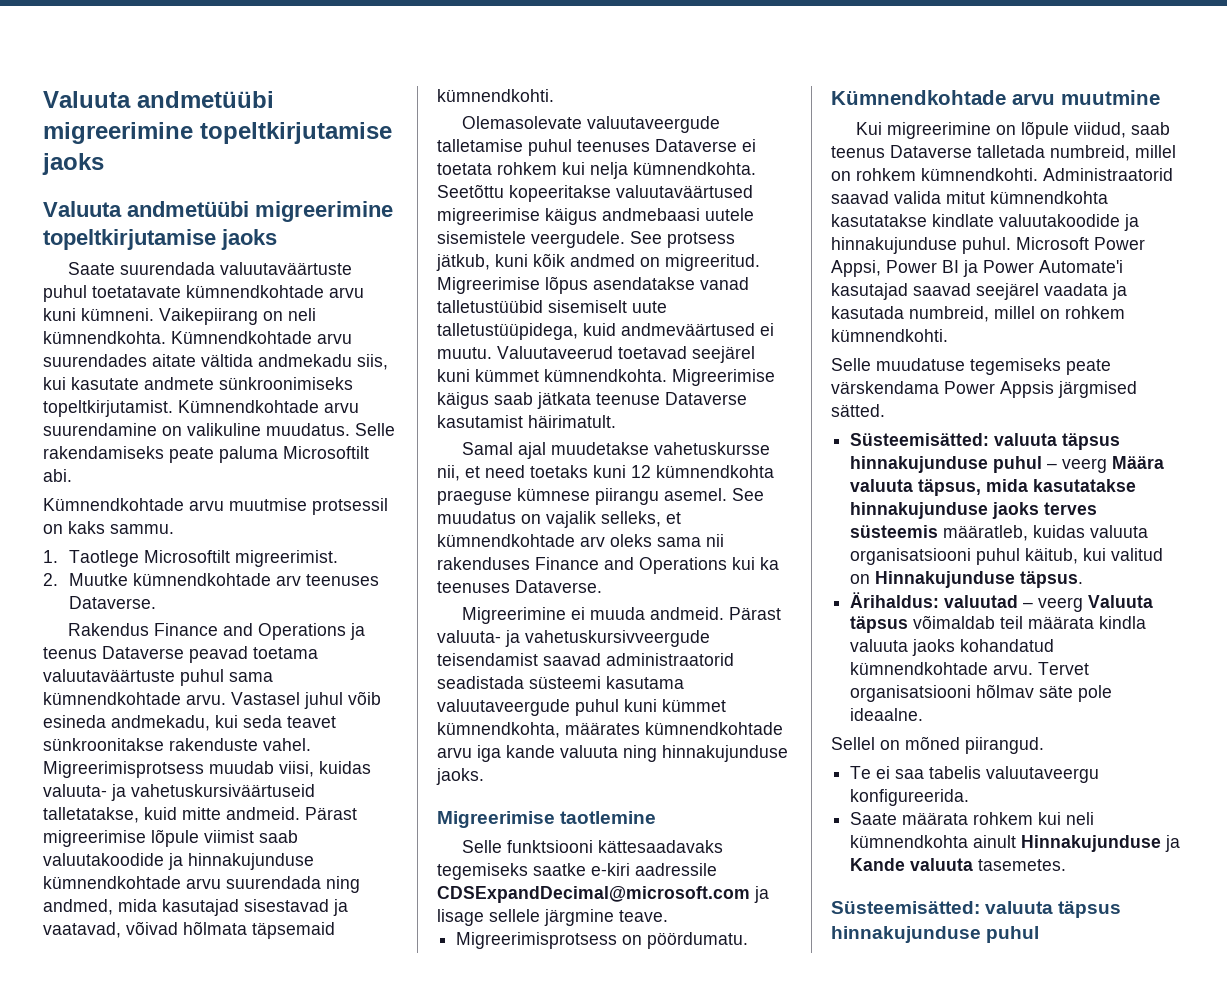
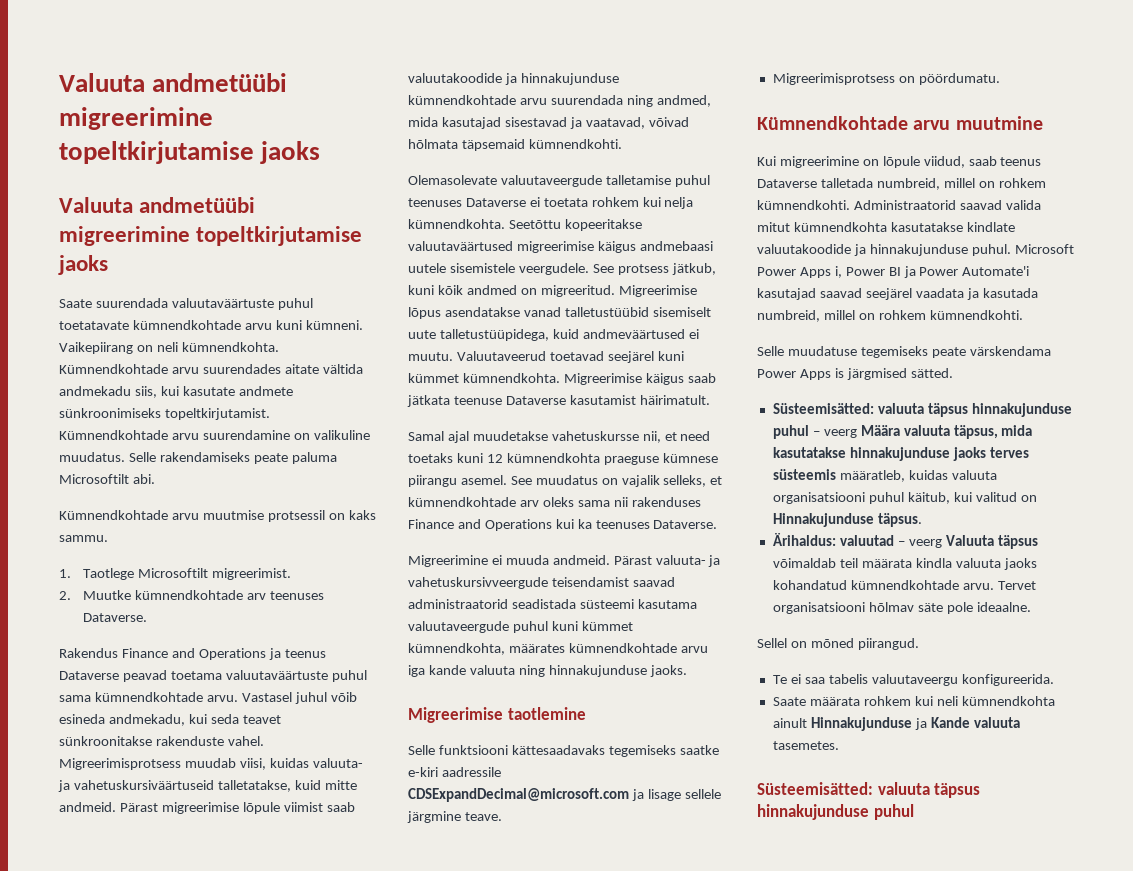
[831,260,881,277] Appsi, -> [799,266,842,278] Apps i,
[1000,381,1054,398] Appsis -> [799,368,844,380] Apps is

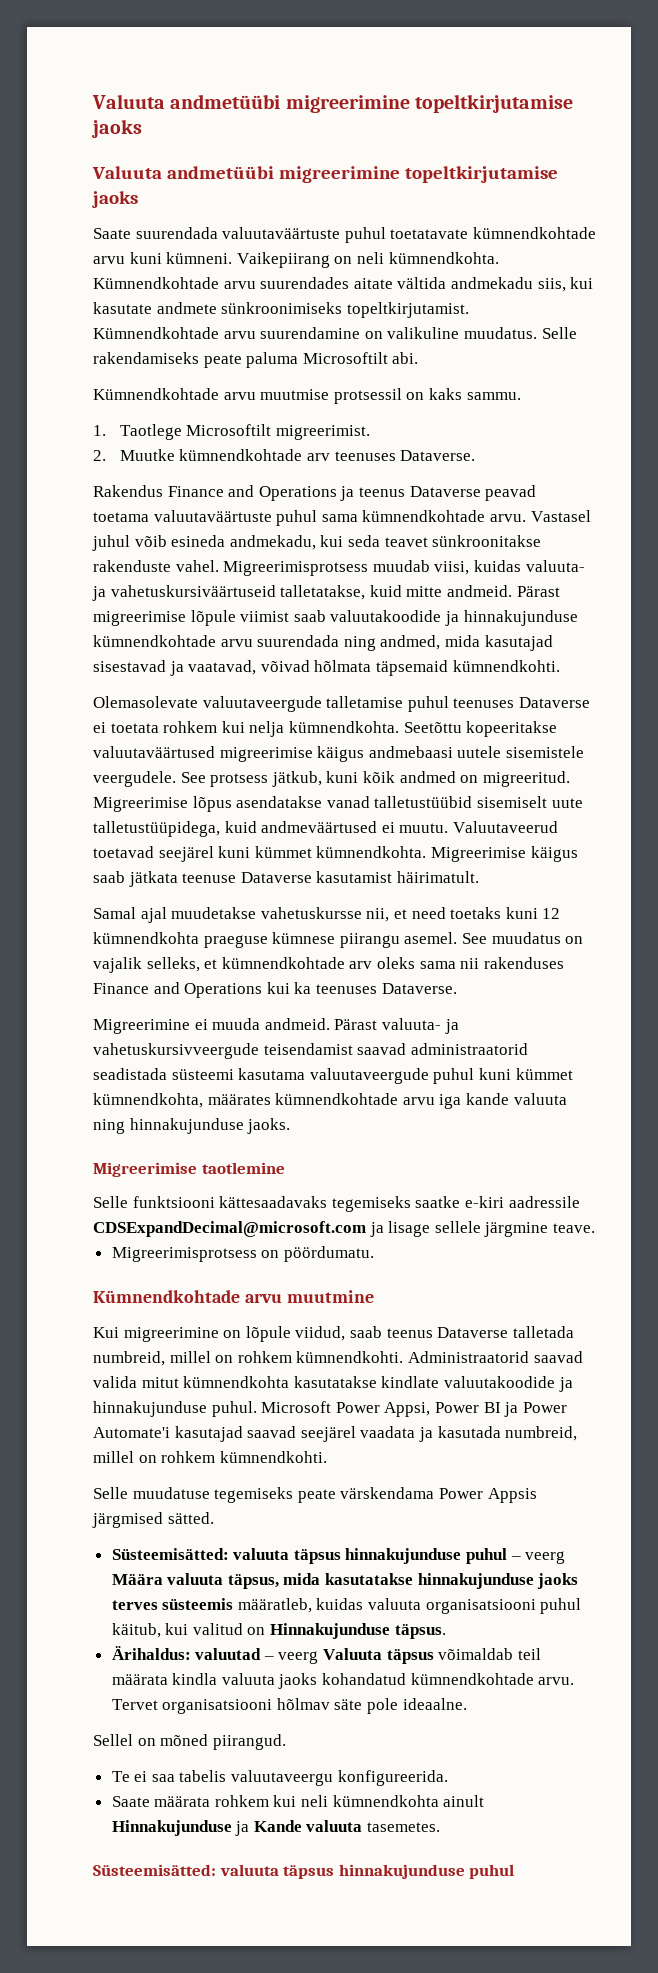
[799,266,842,278] Apps i, -> [384,1402,431,1417] Appsi,
[799,368,844,380] Apps is -> [487,1488,537,1503] Appsis

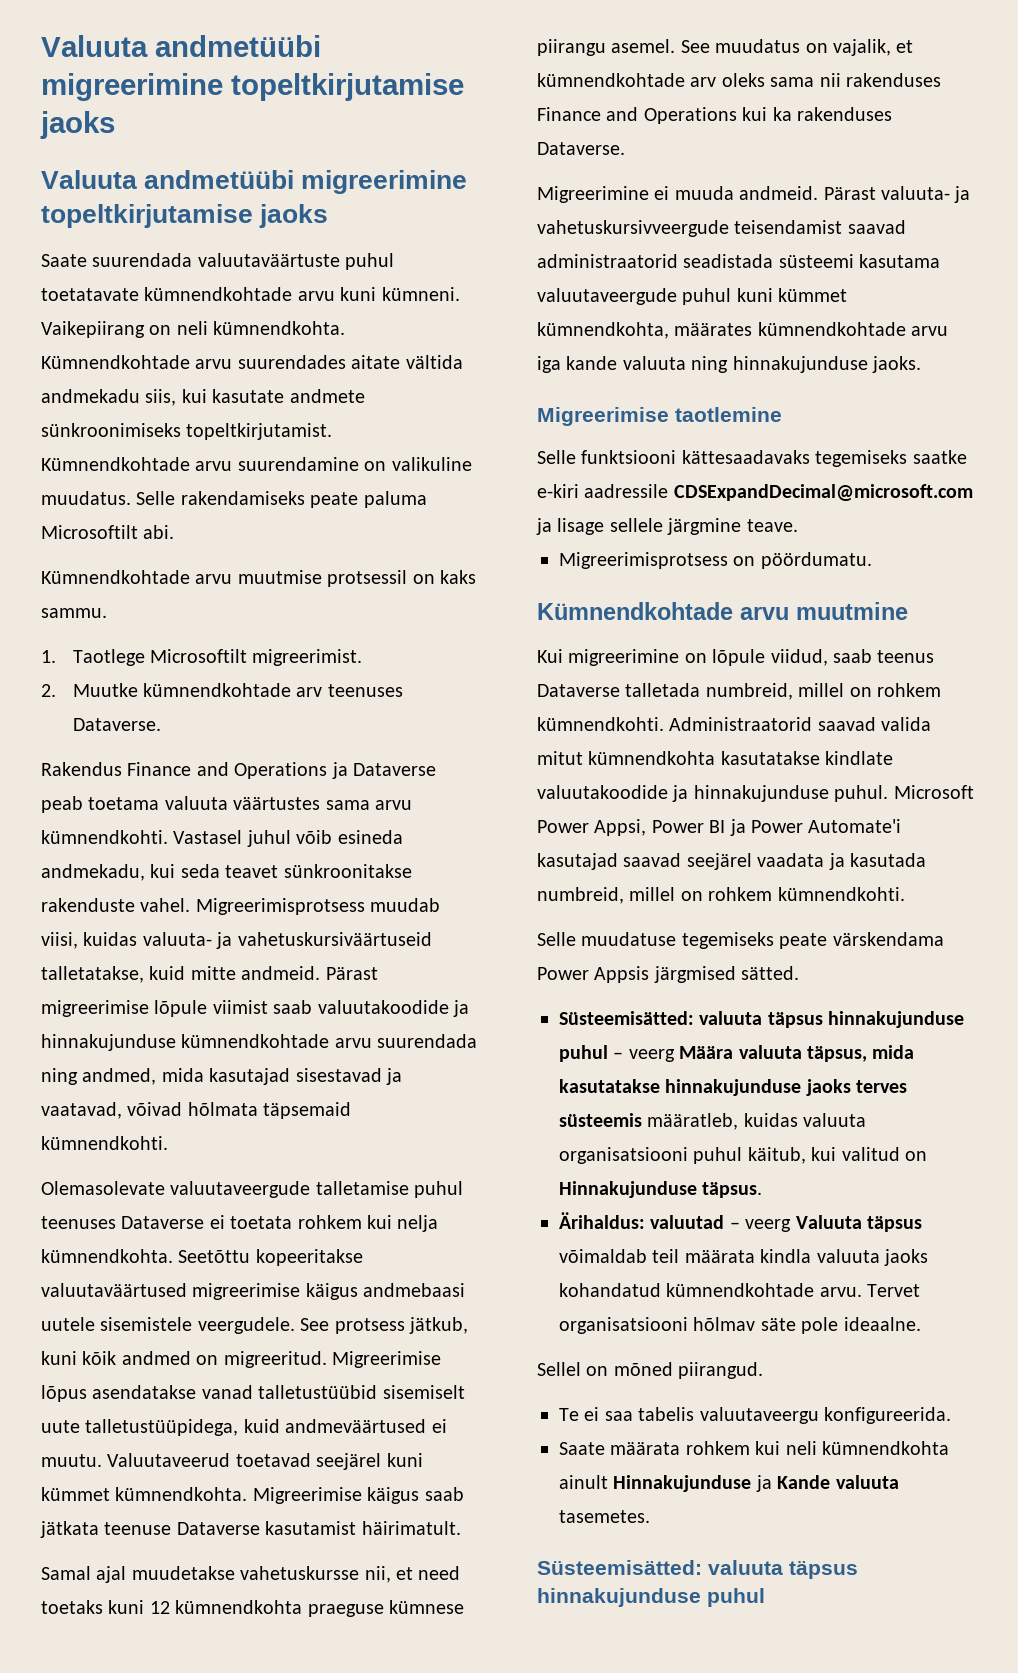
[358,485,537,501] [93,510,526,526] teenus Dataverse peavad toetama valuutaväärtuste puhul sama kümnendkohtade arvu. -> [353,763,436,776] [41,796,412,813] [41,830,168,844] Dataverse peab toetama valuuta väärtustes sama arvu kümnendkohti.
[93,957,200,973] vajalik selleks, -> [833,39,891,56] vajalik,
[315,984,377,994] teenuses -> [797,107,892,121] rakenduses

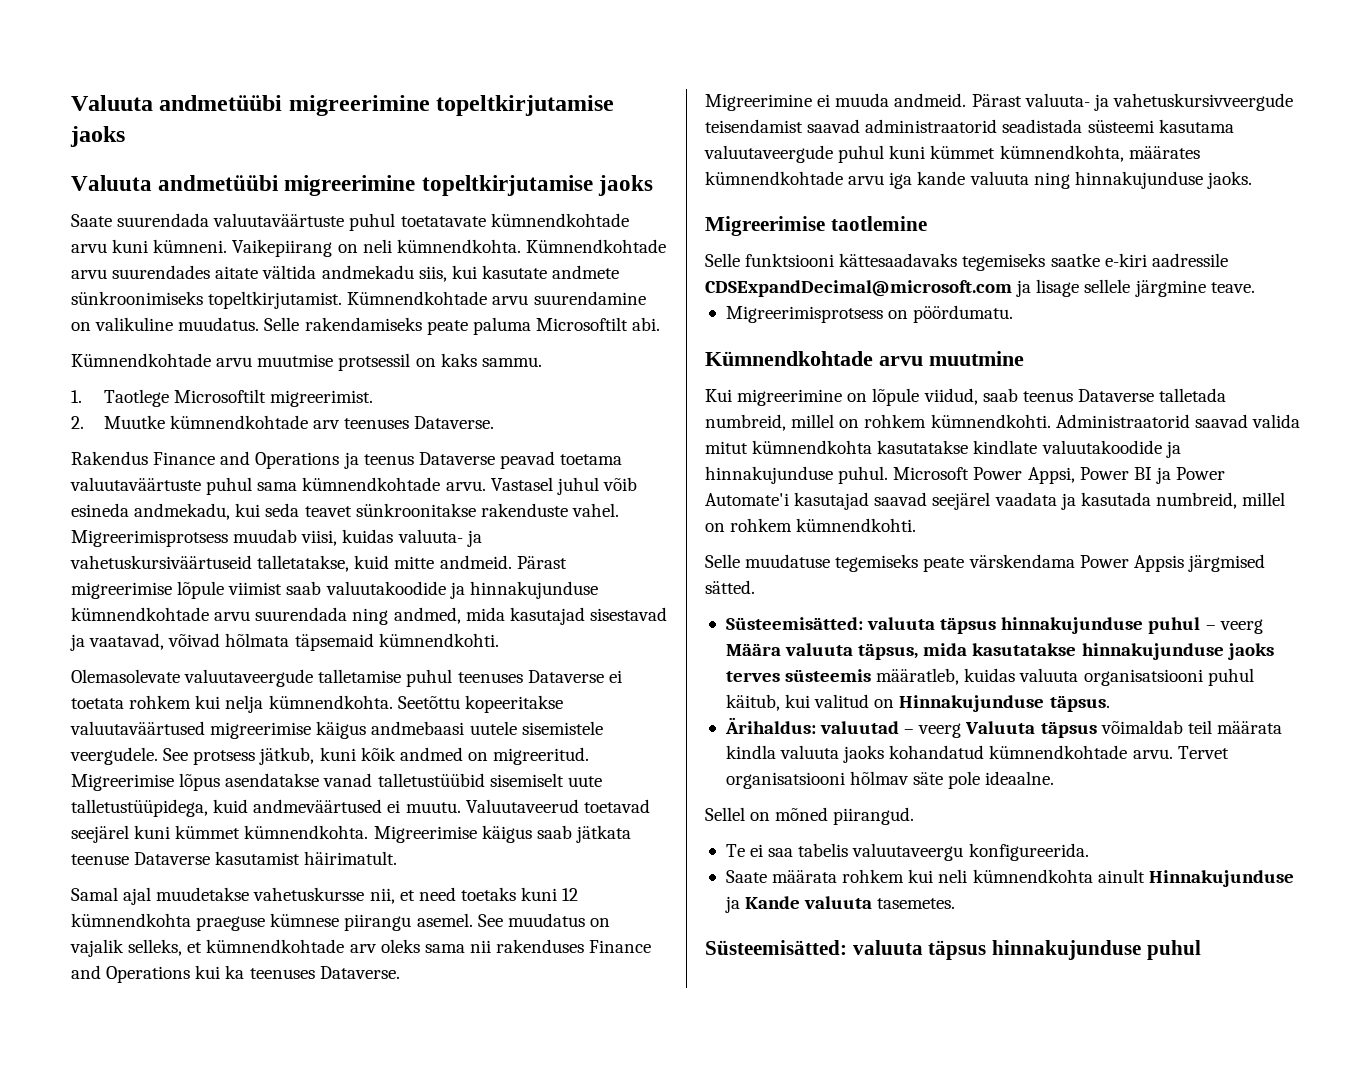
[353,763,436,776] [41,796,412,813] [41,830,168,844] Dataverse peab toetama valuuta väärtustes sama arvu kümnendkohti. -> [363,451,623,469] [70,477,486,495] teenus Dataverse peavad toetama valuutaväärtuste puhul sama kümnendkohtade arvu.
[833,39,891,56] vajalik, -> [70,939,183,957] vajalik selleks,
[797,107,892,121] rakenduses -> [249,968,315,979] teenuses

